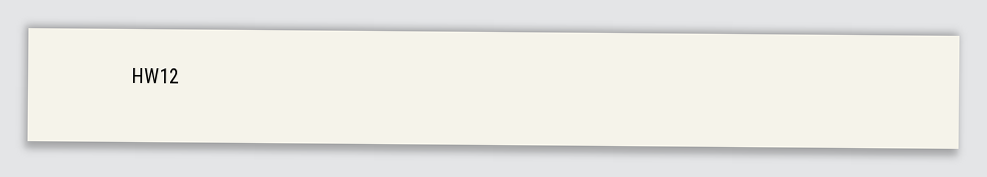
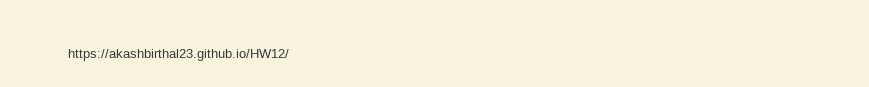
[132,67,180,84] HW12 -> [68,49,289,61] https://akashbirthal23.github.io/HW12/

